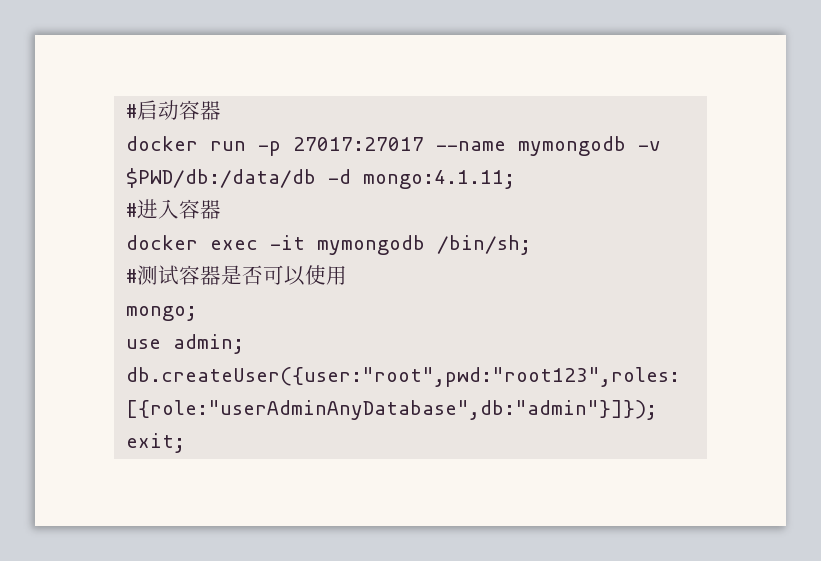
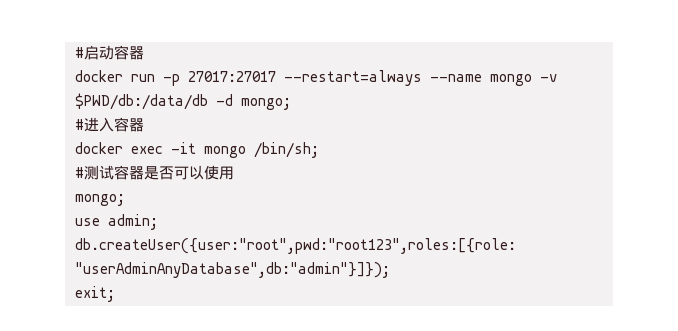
[435,136,626,156] --name mymongodb -> [283,70,532,86] --restart=always --name mongo
[362,170,515,189] mongo:4.1.11; -> [240,98,291,110] mongo;
[316,235,425,255] mymongodb -> [203,146,246,158] mongo

